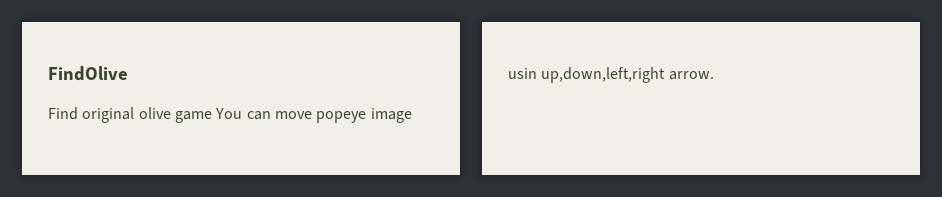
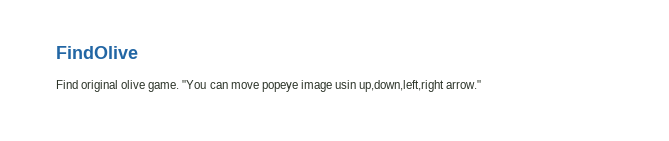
[174,108,243,123] game You -> [148,80,207,92] game. "You
[668,71,714,80] arrow. -> [446,80,482,89] arrow."

